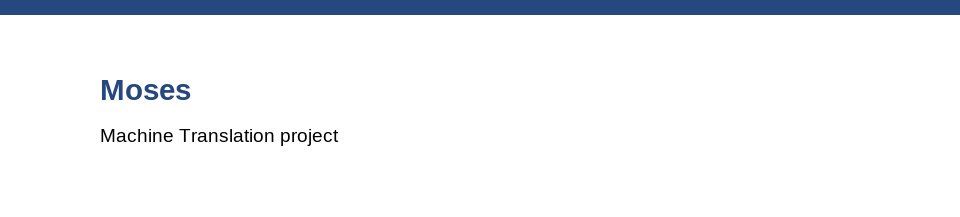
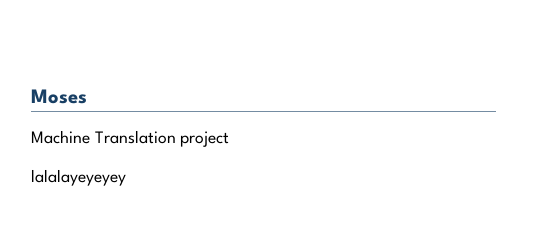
(340, 137) none -> [31,169,126,186] // lalalayeyeyey

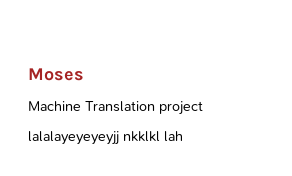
[31,169,126,186] lalalayeyeyey -> [28,131,183,145] lalalayeyeyeyjj nkklkl lah

